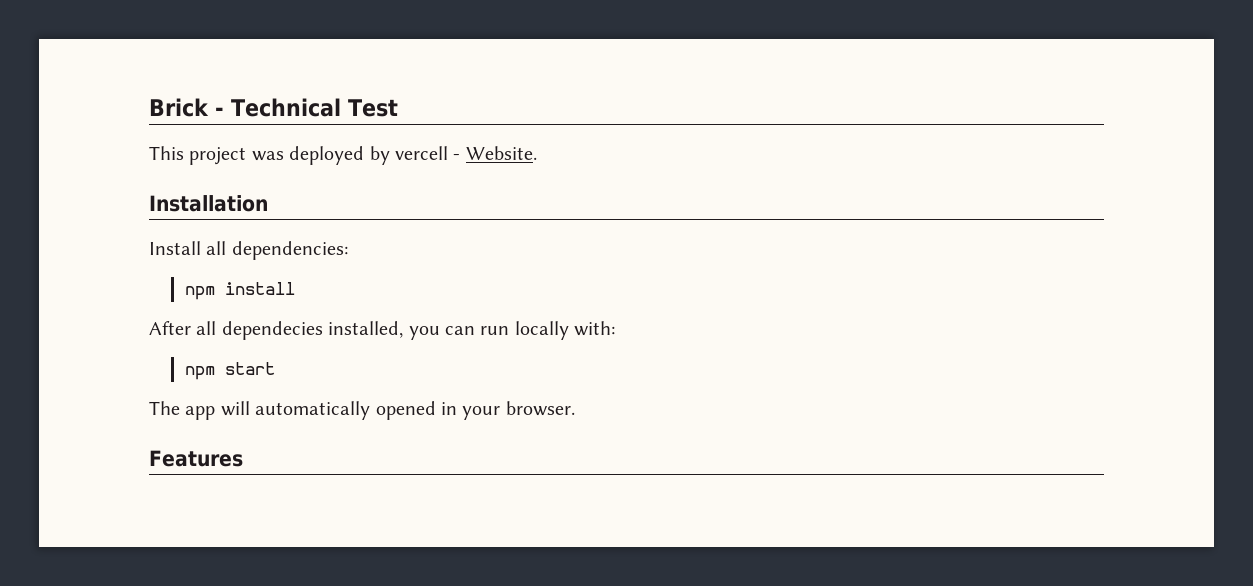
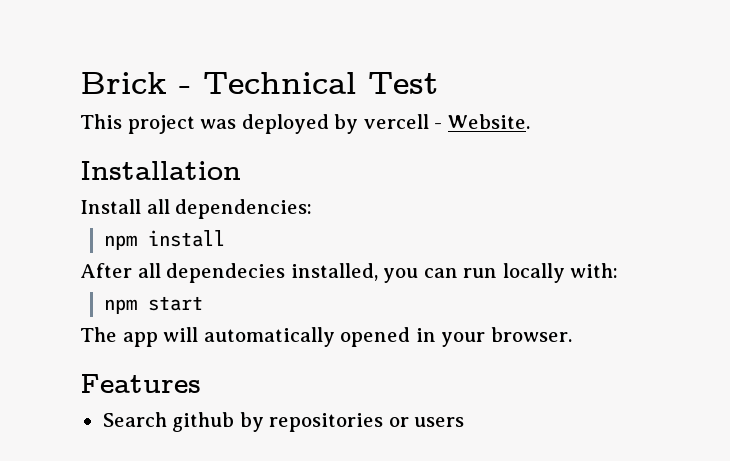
(243, 458) none -> [102,412,465,432] // Search github by repositories or users

